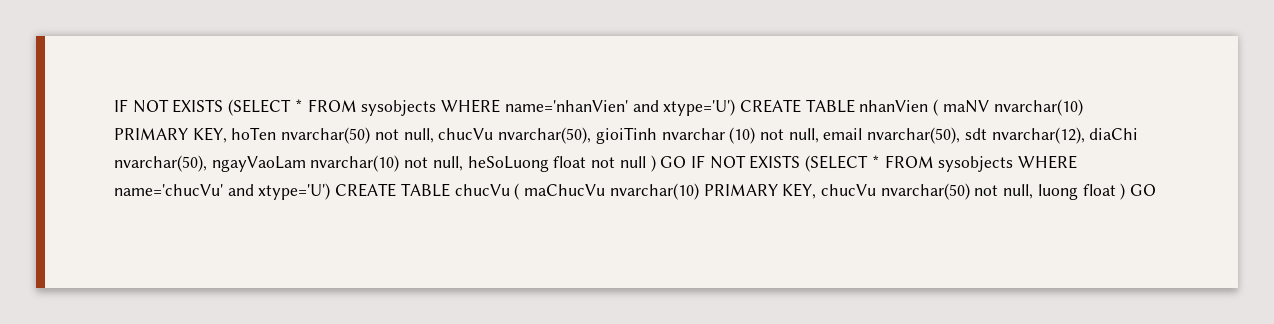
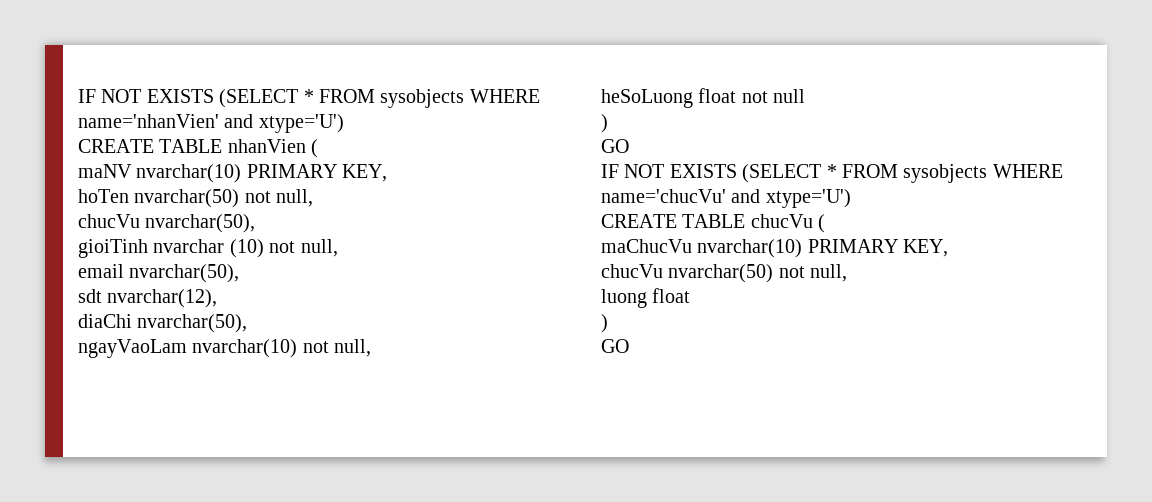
(736, 107) none -> (344, 123) //
(939, 107) none -> (319, 148) //
(227, 135) none -> (388, 173) //
(434, 135) none -> (314, 198) //
(592, 135) none -> (256, 223) //
(819, 135) none -> (338, 248) //
(961, 135) none -> (240, 273) //
(1085, 135) none -> (218, 298) //
(207, 163) none -> (248, 323) //
(463, 163) none -> (372, 348) //
[650,155,687,172] ) GO -> [601,114,608,133] [601,139,629,153] // ) // GO //
(331, 191) none -> (851, 198) //
(520, 191) none -> (826, 223) //
(817, 191) none -> (949, 248) //
(1034, 191) none -> (848, 273) //
[1120,183,1126,200] ) -> [601,314,608,333] // ) //

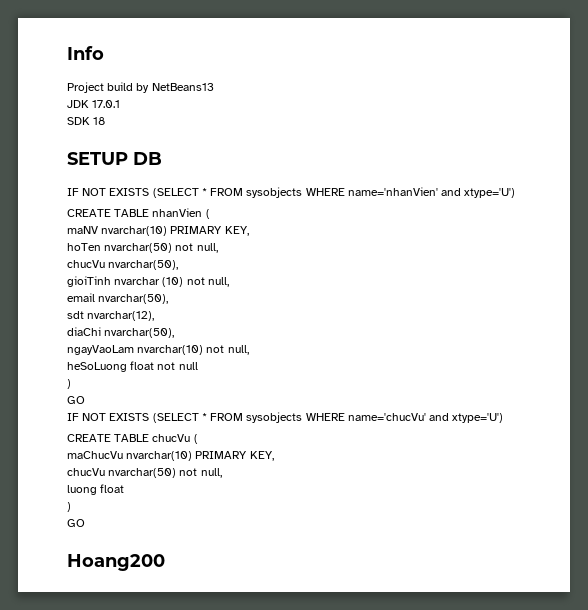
(78, 96) none -> [67,46,104,60] [67,82,214,93] [67,100,121,108] [67,117,106,125] [67,152,162,165] Info // Project build by NetBeans13 // JDK 17.0.1 // SDK 18 // SETUP DB //
(629, 346) none -> [67,554,165,571] // Hoang200

